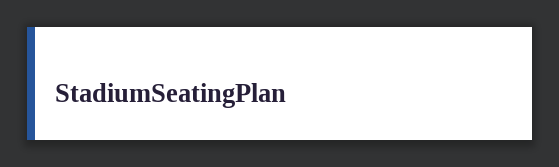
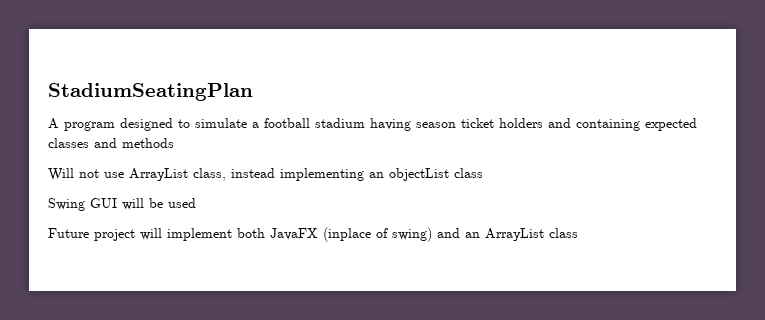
(286, 95) none -> [48,118,697,131] [48,138,174,148] [48,168,483,181] [48,198,196,211] [48,227,578,242] // A program designed to simulate a football stadium having season ticket holders and containing expected classes and methods // Will not use ArrayList class, instead implementing an objectList class // Swing GUI will be used // Future project will implement both JavaFX (inplace of swing) and an ArrayList class

